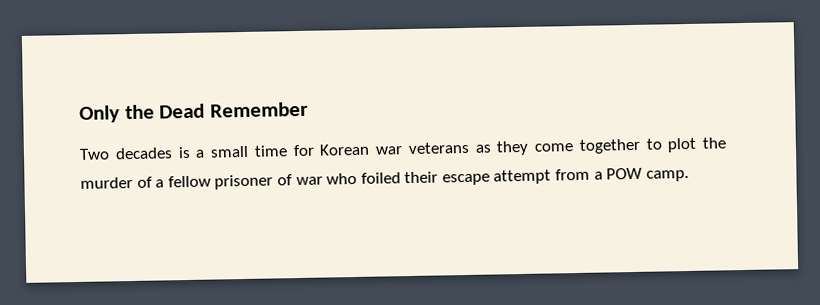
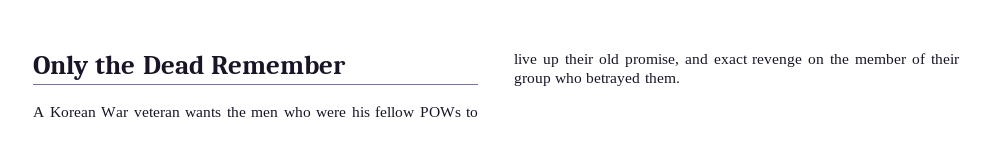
[79,137,726,160] [80,167,689,190] Two decades is a small time for Korean war veterans as they come together to plot the murder of a fellow prisoner of war who foiled their escape attempt from a POW camp. -> [33,106,478,117] [514,53,960,67] [514,73,680,86] A Korean War veteran wants the men who were his fellow POWs to live up their old promise, and exact revenge on the member of their group who betrayed them.

